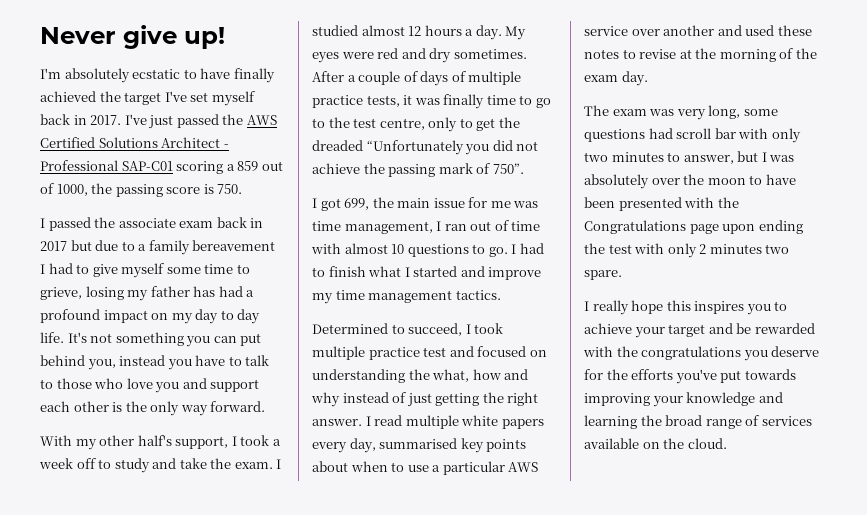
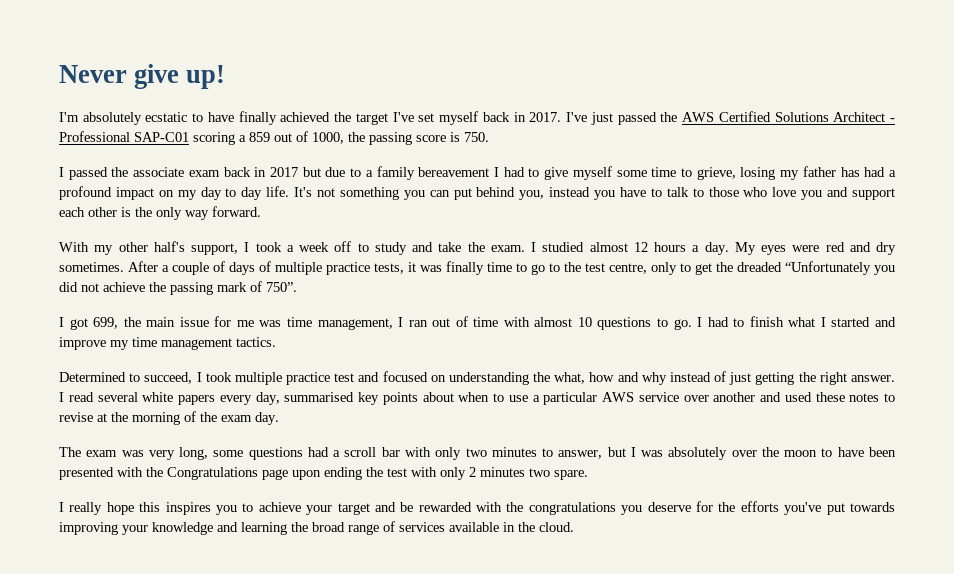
[405,415,459,429] multiple -> [97,392,138,402] several
(673, 133) none -> [333,450,341,457] a
[642,442,660,449] on -> [503,522,515,532] in

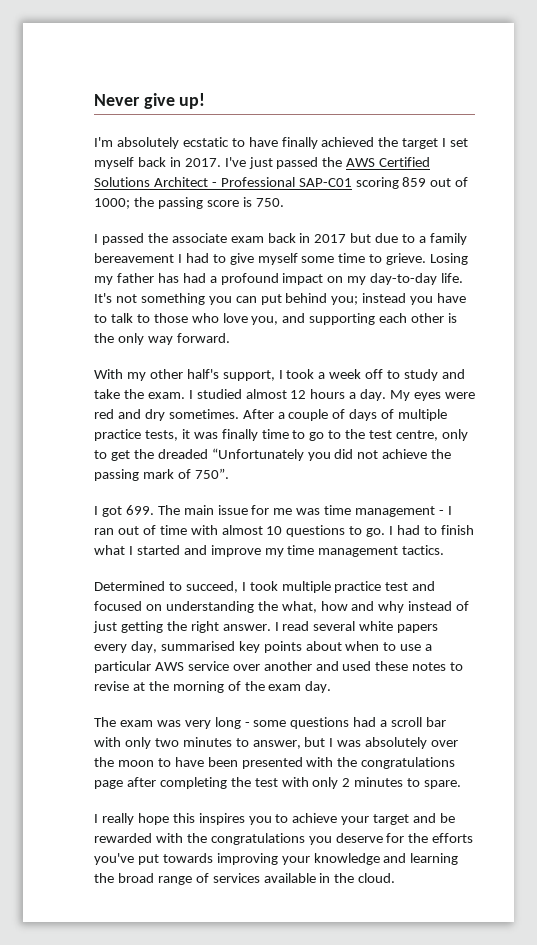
[392,112,414,122] I've -> [442,138,447,147] I
[239,135,246,142] a -> (399, 183) none
[312,132,344,144] 1000, -> [94,198,130,209] 1000;
[696,167,776,180] grieve, losing -> [386,253,469,265] grieve. Losing
[200,187,263,200] day to day -> [370,273,438,285] day-to-day
[519,190,545,200] you, -> [331,296,359,305] you;
[801,187,896,200] you and support -> [251,313,376,325] you, and supporting
[93,317,141,329] 699, the -> [125,505,180,515] 699. The
[317,318,393,330] management, -> [355,506,445,517] management -
[179,447,209,460] long, -> [214,717,250,729] long -
[167,467,362,480] Congratulations page upon ending -> [361,757,456,769] [94,777,227,789] congratulations page after completing
[529,468,550,477] two -> [407,778,421,787] to

